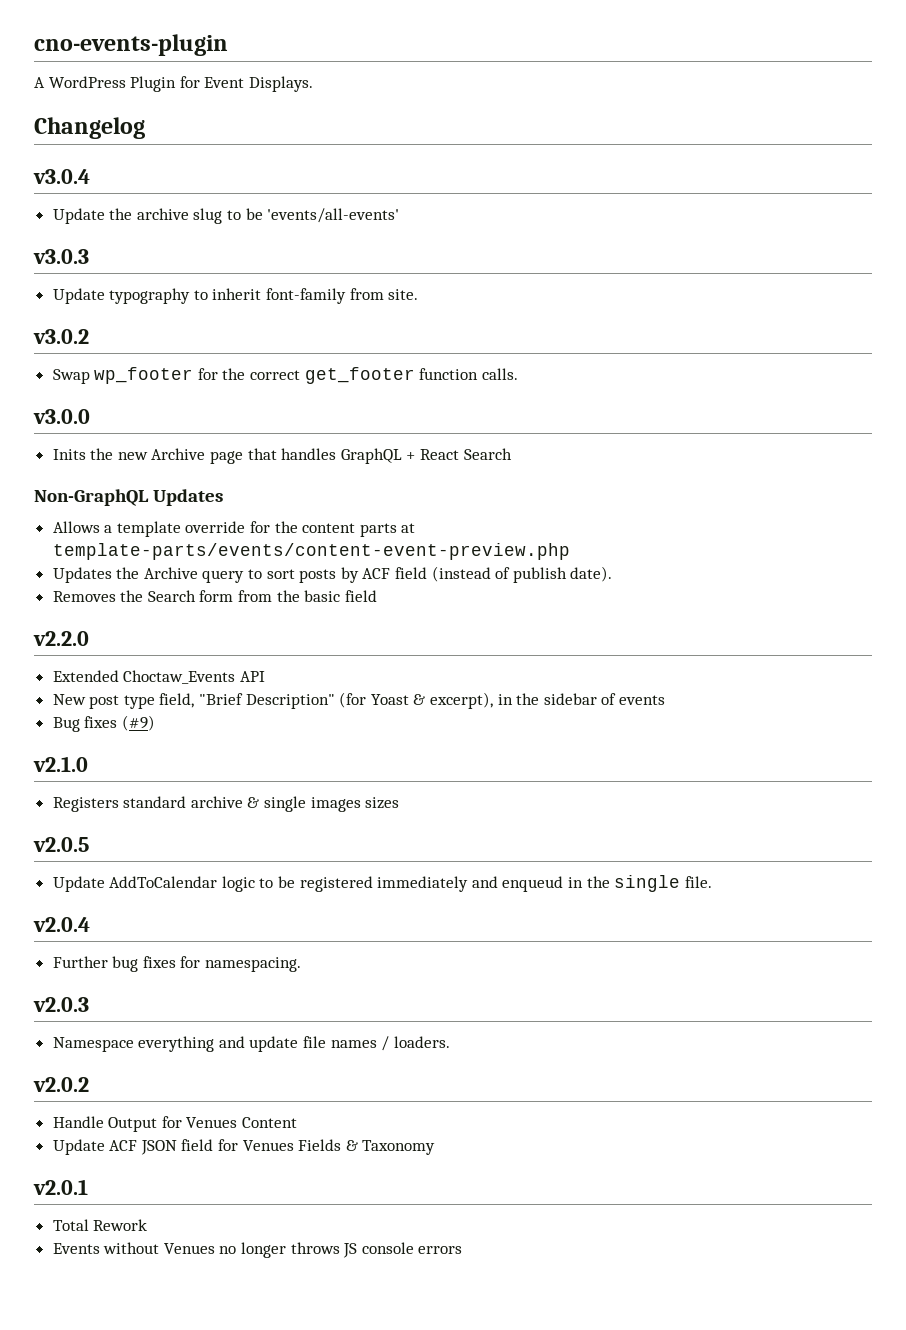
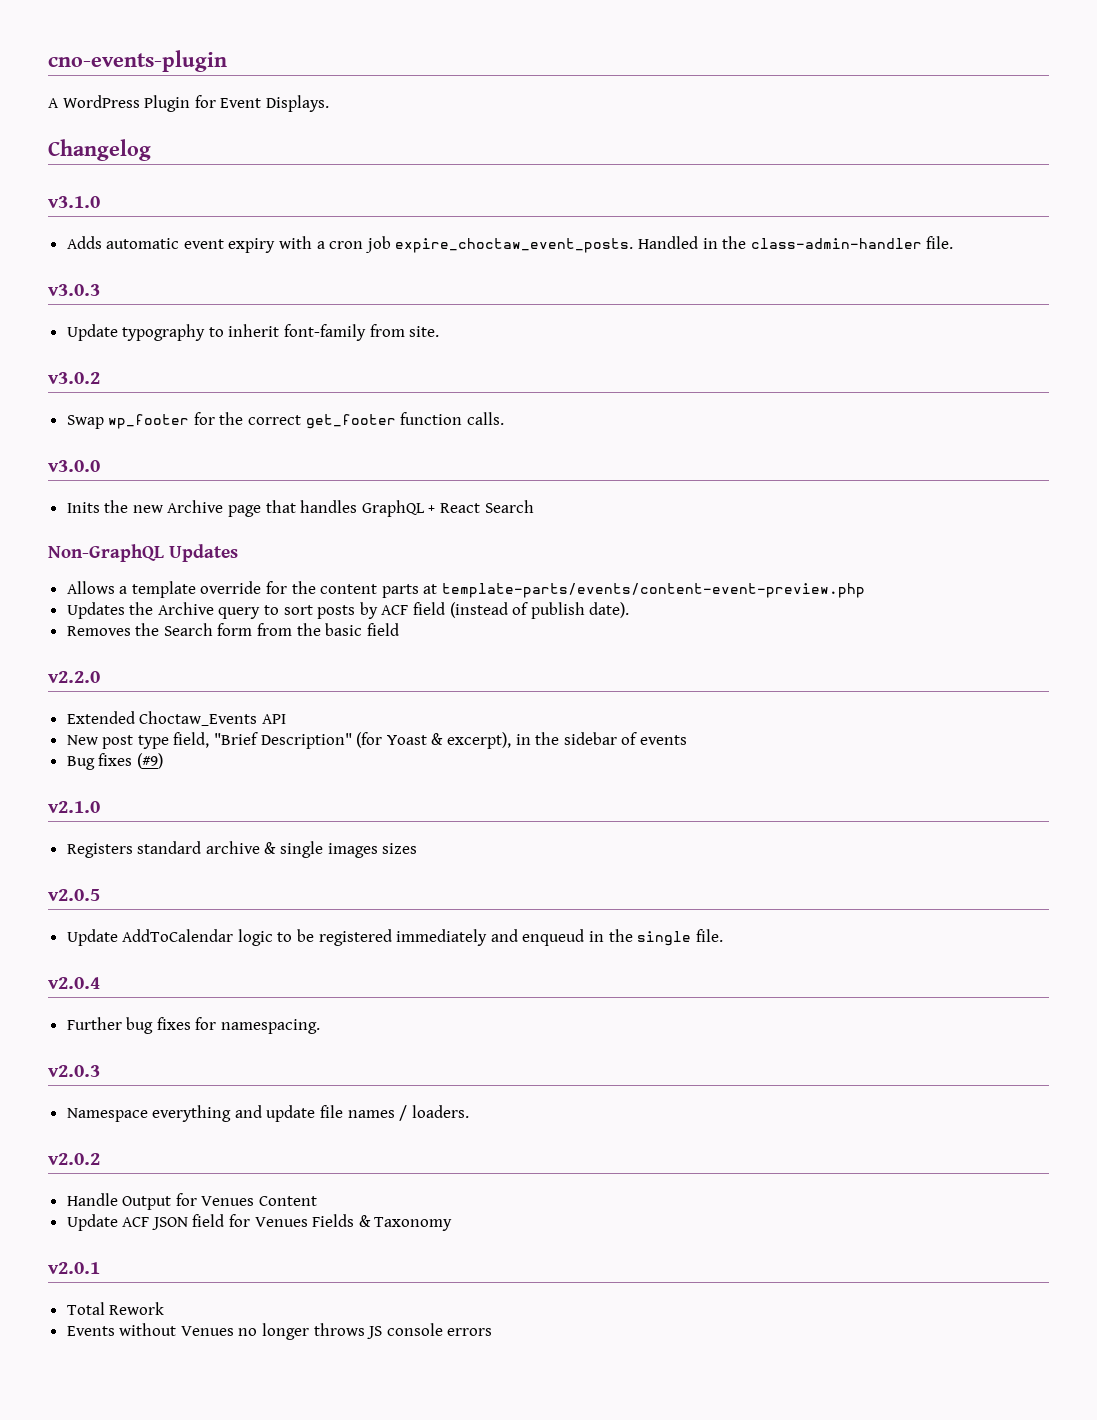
[33,169,90,184] [52,208,400,224] v3.0.4 // Update the archive slug to be 'events/all-events' -> [48,196,100,208] [66,236,954,253] v3.1.0 // Adds automatic event expiry with a cron job expire_choctaw_event_posts. Handled in the class-admin-handler file.

